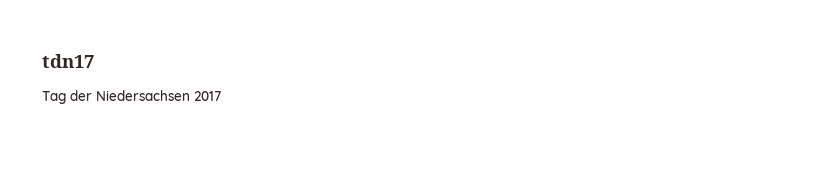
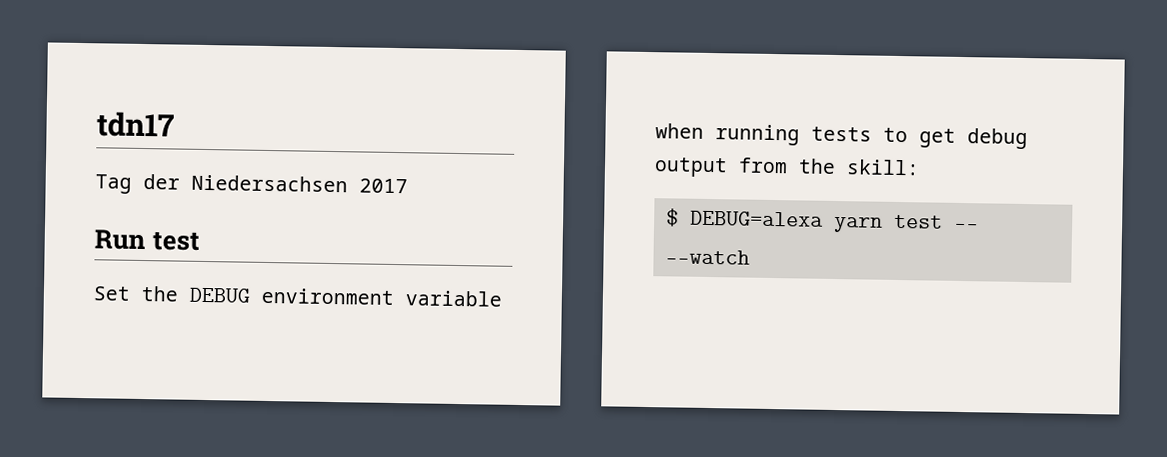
(221, 96) none -> [94,229,201,251] [93,285,502,307] [655,123,1028,150] [654,157,920,178] [665,208,979,233] [664,249,750,265] // Run test // Set the DEBUG environment variable when running tests to get debug output from the skill: // $ DEBUG=alexa yarn test -- --watch

